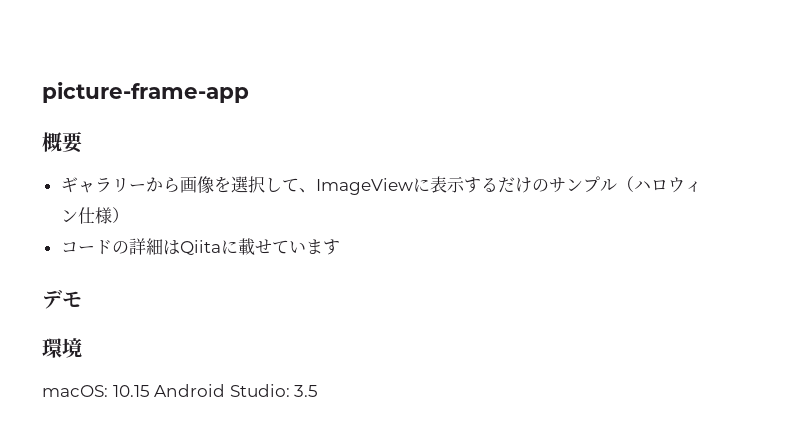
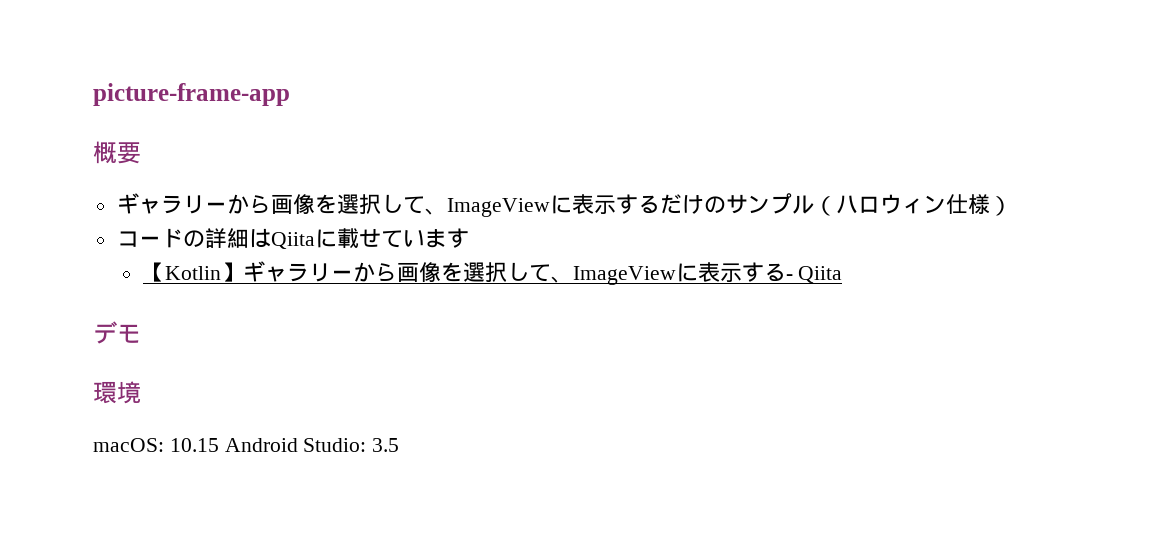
(340, 247) none -> [142,261,843,285] // 【Kotlin】ギャラリーから画像を選択して、ImageViewに表示する- Qiita

